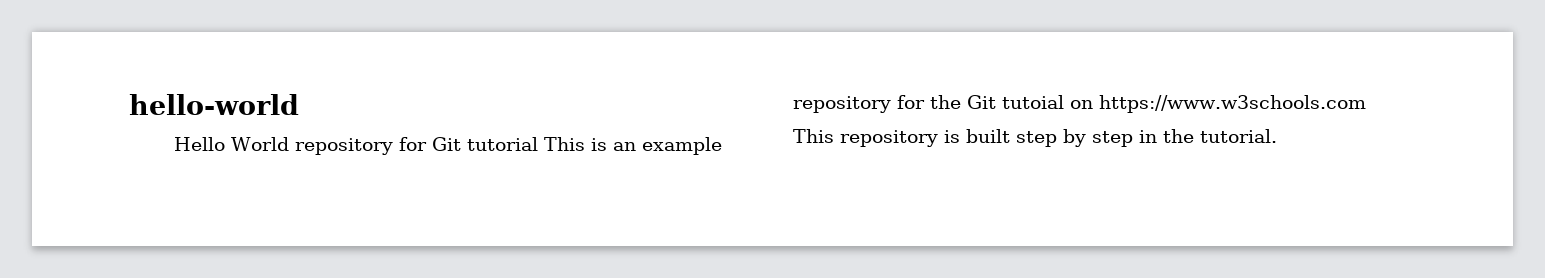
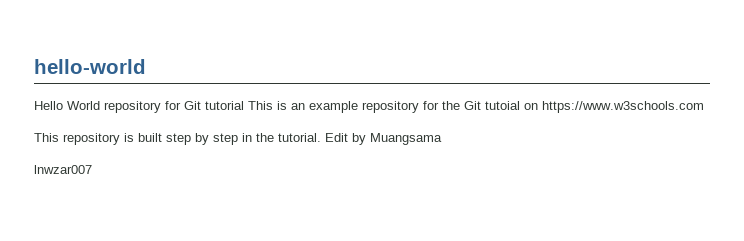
(1277, 136) none -> [325,133,442,145] [34,165,92,174] Edit by Muangsama // lnwzar007

